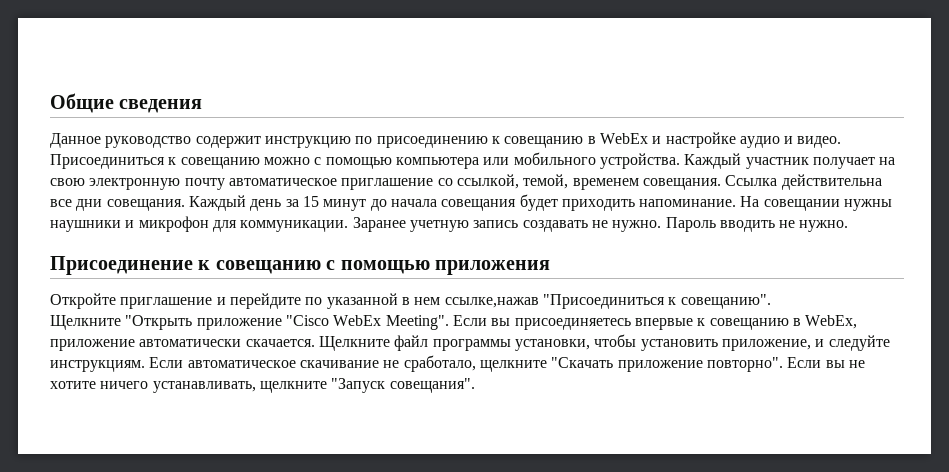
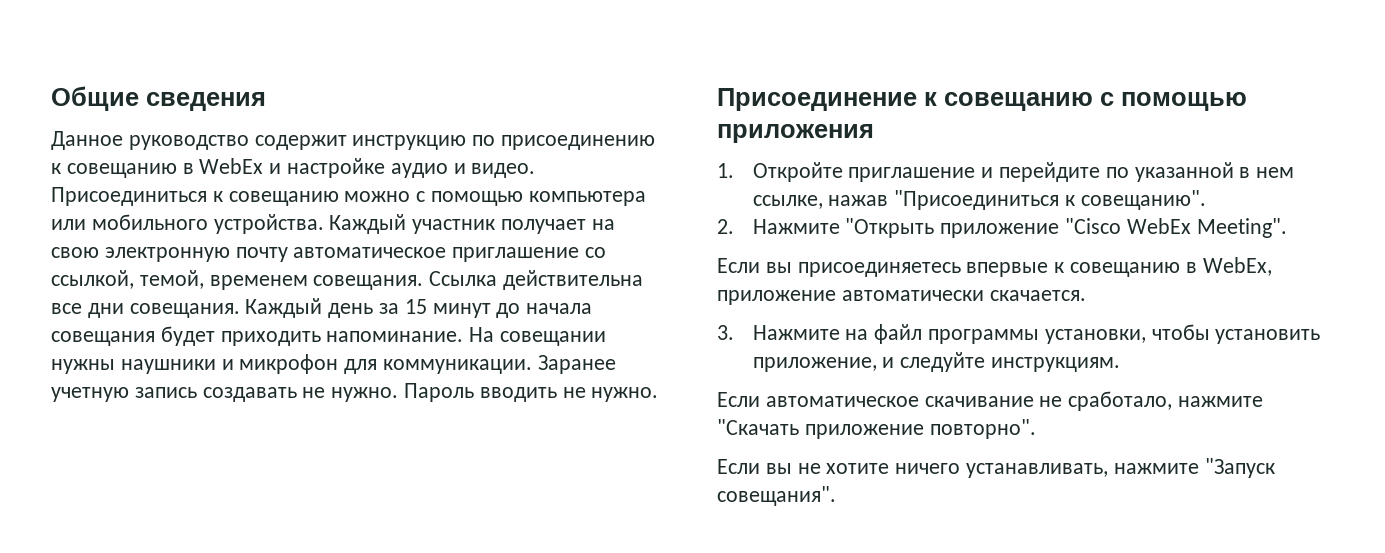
(550, 267) none -> [717,163,734,178] 1.
[444,297,539,308] ссылке,нажав -> [752,195,889,209] ссылке, нажав
[50,315,121,330] Щелкните -> [717,219,840,234] 2. Нажмите
(449, 322) none -> (1287, 228) //
[318,336,390,351] Щелкните -> [717,325,869,340] // 3. Нажмите на
(145, 366) none -> (1120, 364) //
[479,360,547,372] щелкните -> [1178,396,1264,407] нажмите
(783, 364) none -> (1036, 429) //
[259,381,327,393] щелкните -> [1113,463,1199,474] нажмите

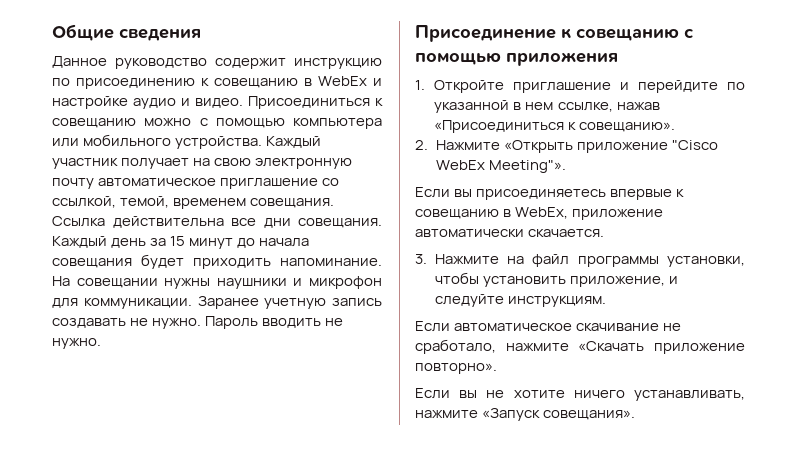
[894,190,1206,210] "Присоединиться к совещанию". -> [434,120,676,133] «Присоединиться к совещанию».
[845,218,935,238] "Открыть -> [503,140,573,153] «Открыть
[1196,218,1287,238] Meeting". -> [488,160,566,173] Meeting"».
[717,419,1036,439] "Скачать приложение повторно". -> [578,341,745,354] [415,363,497,374] «Скачать приложение повторно».
[1204,458,1275,478] [717,486,836,506] "Запуск совещания". -> [482,408,636,421] «Запуск совещания».

